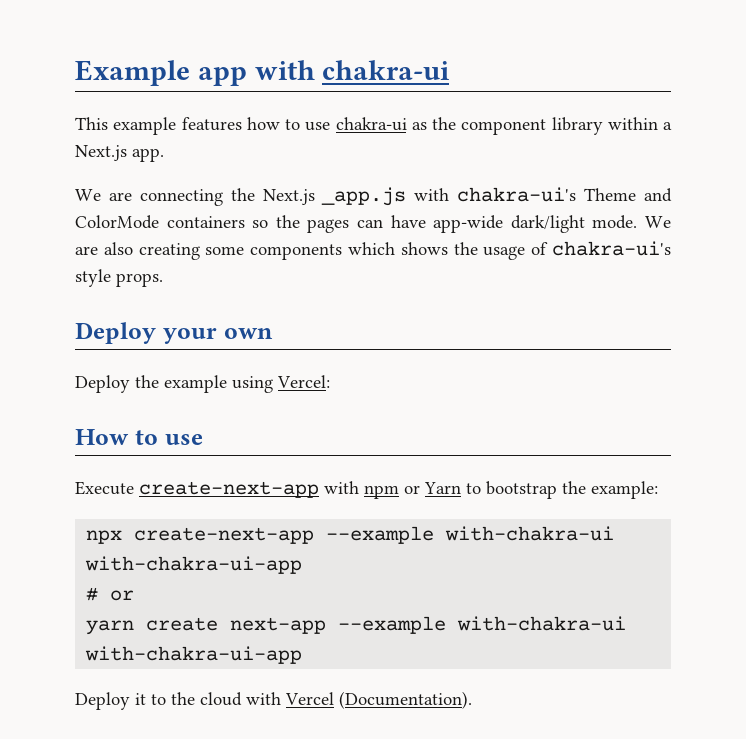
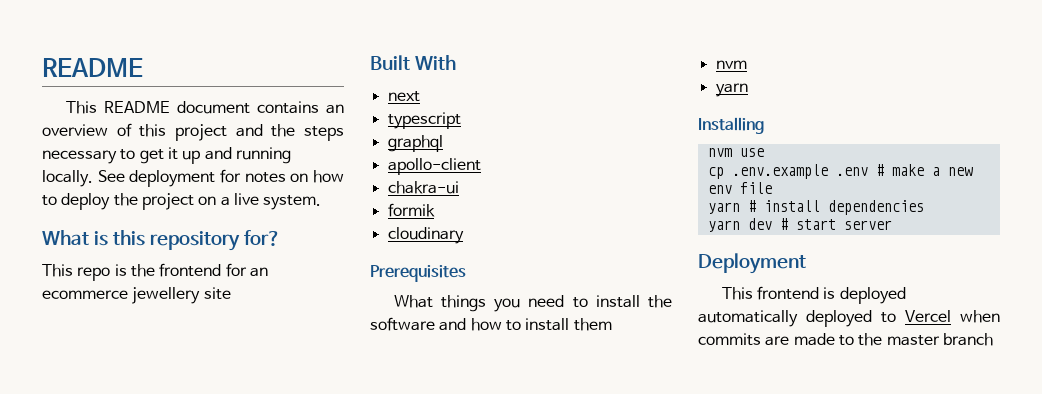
[75,60,450,86] [75,117,672,135] [75,145,164,162] [75,187,673,206] [75,215,672,233] [75,241,672,260] [75,269,163,287] [75,322,273,344] [75,375,330,393] [75,429,203,445] [75,481,658,499] [86,526,615,544] [85,556,303,574] [86,587,135,601] [86,616,627,635] [85,646,303,664] [75,691,472,710] Example app with chakra-ui // This example features how to use chakra-ui as the component library within a Next.js app. // We are connecting the Next.js _app.js with chakra-ui's Theme and ColorMode containers so the pages can have app-wide dark/light mode. We are also creating some components which shows the usage of chakra-ui's style props. // Deploy your own // Deploy the example using Vercel: // How to use // Execute create-next-app with npm or Yarn to bootstrap the example: // npx create-next-app --example with-chakra-ui with-chakra-ui-app // # or // yarn create next-app --example with-chakra-ui with-chakra-ui-app // Deploy it to the cloud with Vercel (Documentation). -> [42,58,143,77] [65,101,345,114] [42,123,344,141] [42,147,291,164] [42,169,344,187] [42,193,322,210] [42,230,281,251] [42,263,268,281] [42,287,231,304] [370,55,456,70] [387,91,420,102] [387,112,461,129] [387,135,443,152] [387,158,481,175] [387,181,459,194] [387,203,435,217] [387,227,464,244] [370,265,466,282] [393,295,672,312] [370,317,612,331] [715,60,747,69] [715,83,748,97] [698,117,764,134] [707,148,764,157] [707,164,973,179] [707,182,772,194] [707,200,924,215] [707,218,892,232] [698,253,806,274] [721,286,906,304] [698,310,1000,327] [698,333,993,346] README // This README document contains an overview of this project and the steps necessary to get it up and running locally. See deployment for notes on how to deploy the project on a live system. // What is this repository for? // This repo is the frontend for an ecommerce jewellery site // Built With // next // typescript // graphql // apollo-client // chakra-ui // formik // cloudinary // Prerequisites // What things you need to install the software and how to install them // nvm // yarn // Installing // nvm use // cp .env.example .env # make a new env file // yarn # install dependencies // yarn dev # start server // Deployment // This frontend is deployed automatically deployed to Vercel when commits are made to the master branch

